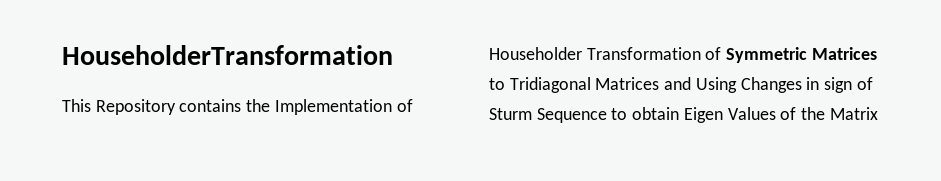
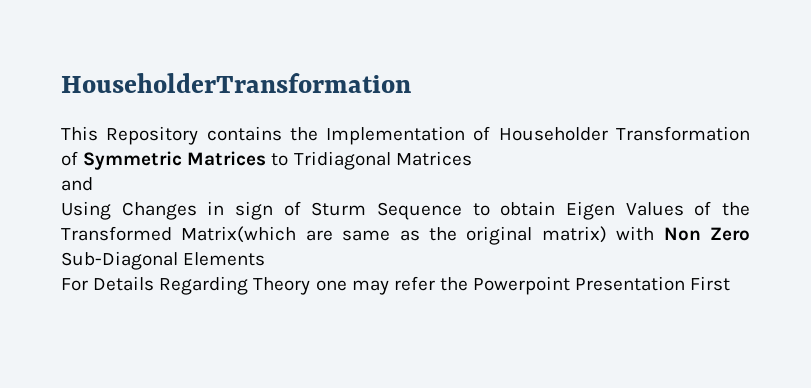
(660, 83) none -> (472, 158) //
(692, 83) none -> (93, 184) //
[829,107,878,120] Matrix -> [61,226,750,245] [61,251,266,270] [61,276,731,295] Transformed Matrix(which are same as the original matrix) with Non Zero Sub-Diagonal Elements // For Details Regarding Theory one may refer the Powerpoint Presentation First

